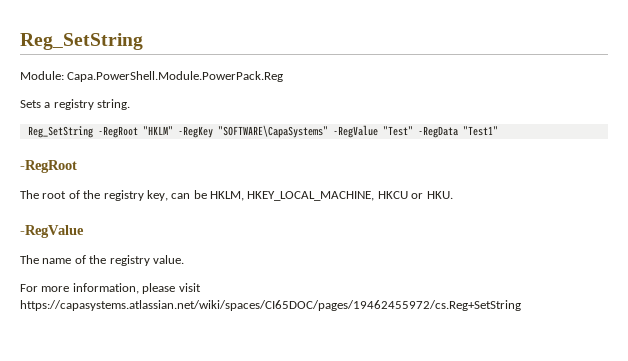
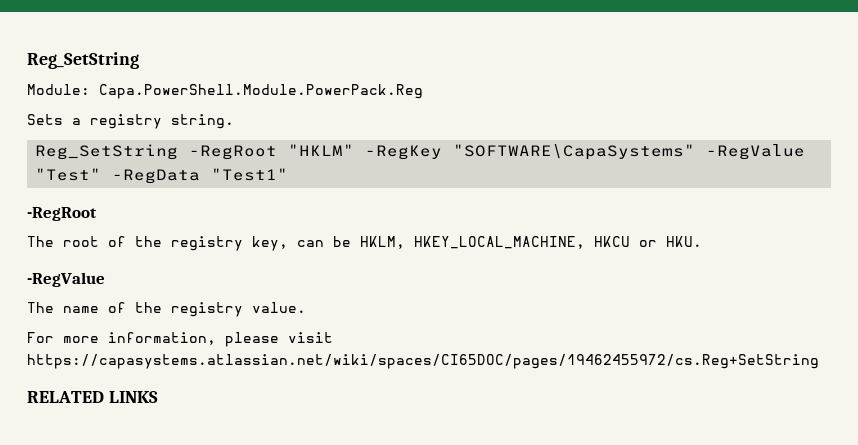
(521, 305) none -> [27,391,158,403] // RELATED LINKS

